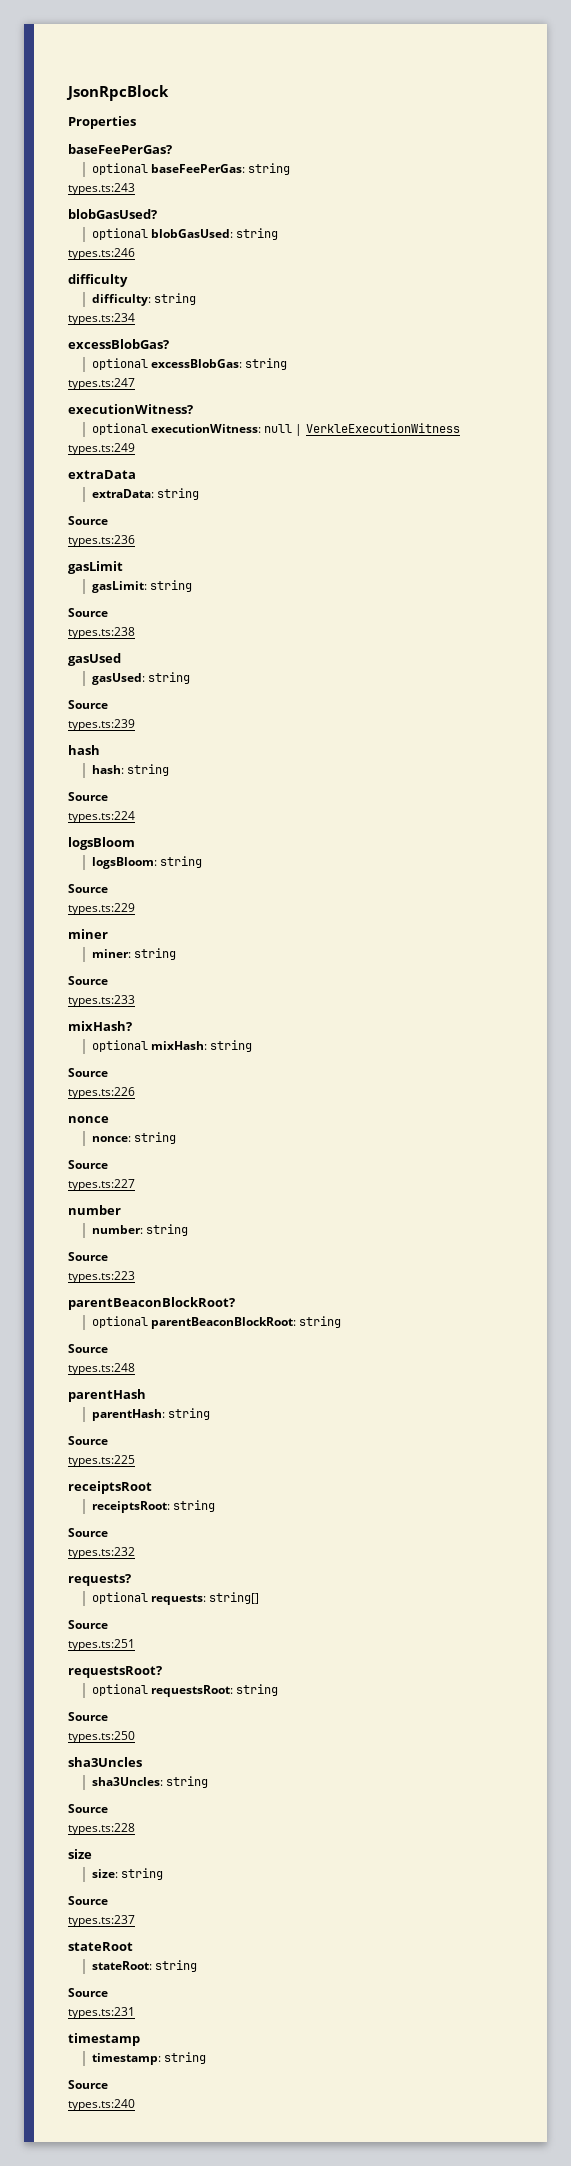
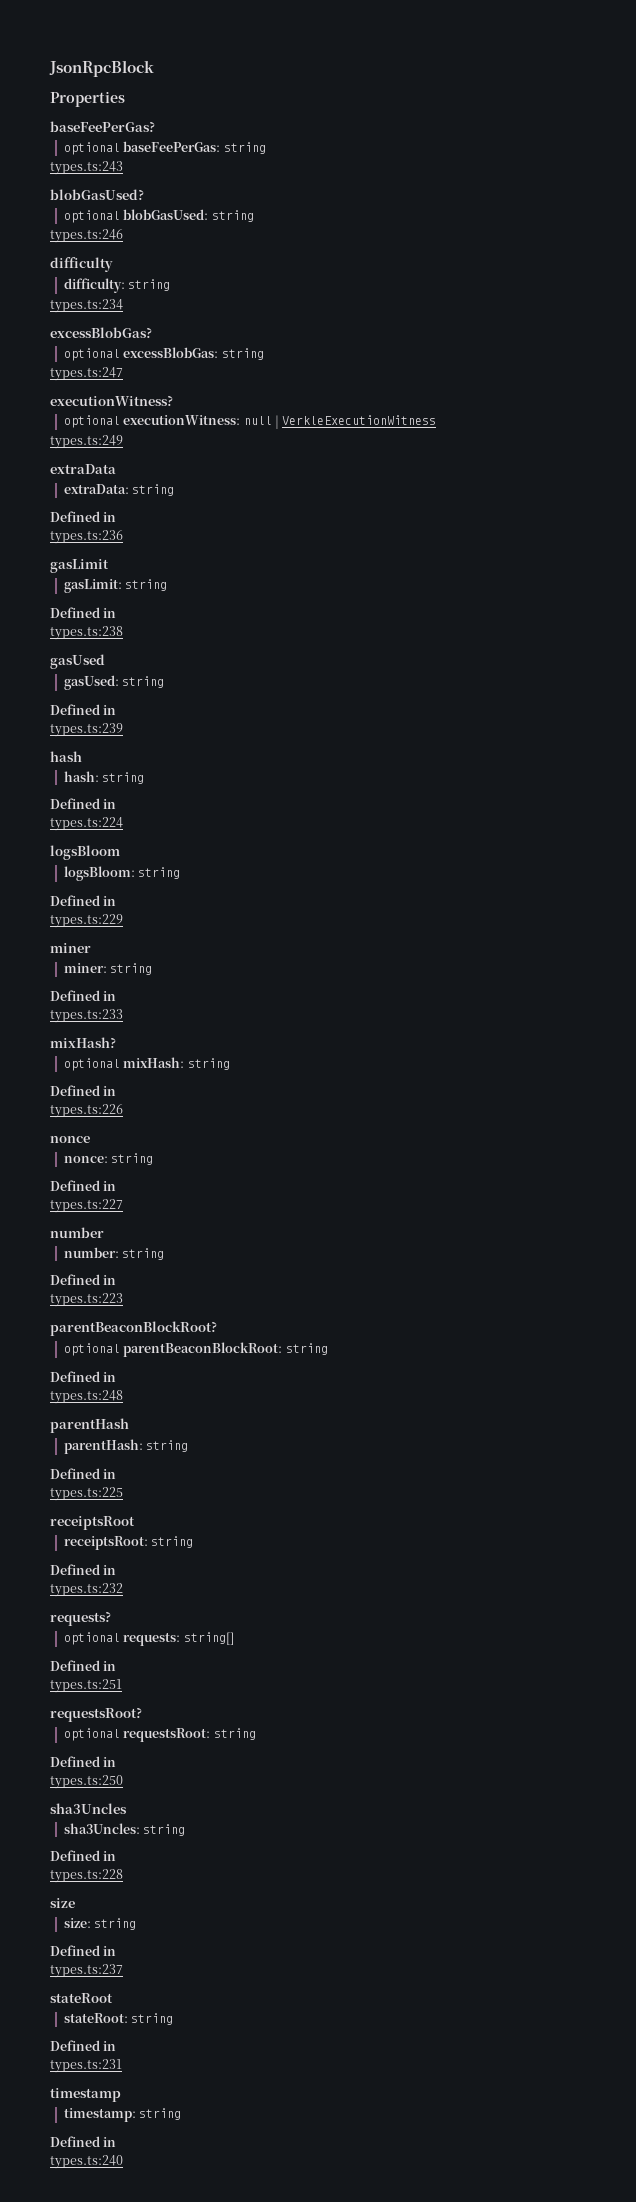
[68,516,108,525] Source -> [50,511,117,522] Defined in
[68,608,108,617] Source -> [50,607,117,618] Defined in
[68,700,108,709] Source -> [50,704,117,715] Defined in
[68,792,108,801] Source -> [50,798,117,809] Defined in
[68,884,108,893] Source -> [50,895,117,906] Defined in
[68,976,108,985] Source -> [50,990,117,1001] Defined in
[68,1068,108,1077] Source -> [50,1085,117,1096] Defined in
[68,1160,108,1169] Source -> [50,1180,117,1191] Defined in
[68,1252,108,1261] Source -> [50,1274,117,1285] Defined in
[68,1344,108,1353] Source -> [50,1371,117,1382] Defined in
[68,1436,108,1445] Source -> [50,1468,117,1479] Defined in
[68,1528,108,1537] Source -> [50,1564,117,1575] Defined in
[68,1620,108,1629] Source -> [50,1660,117,1671] Defined in
[68,1712,108,1721] Source -> [50,1756,117,1767] Defined in
[68,1804,108,1813] Source -> [50,1850,117,1861] Defined in
[68,1896,108,1905] Source -> [50,1945,117,1956] Defined in
[68,1988,108,1997] Source -> [50,2040,117,2051] Defined in
[68,2080,108,2089] Source -> [50,2136,117,2147] Defined in

